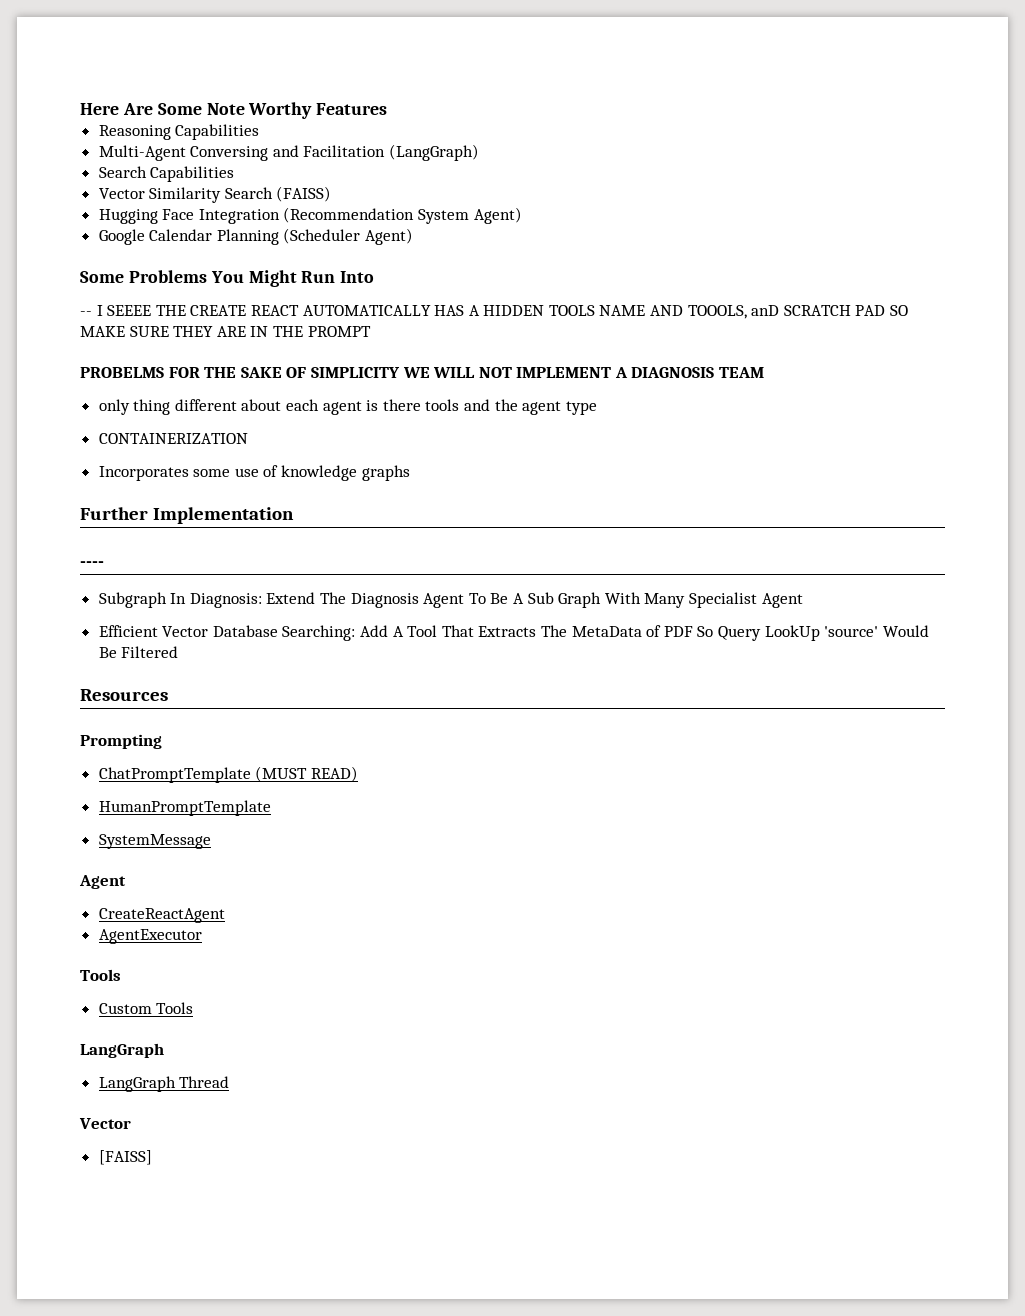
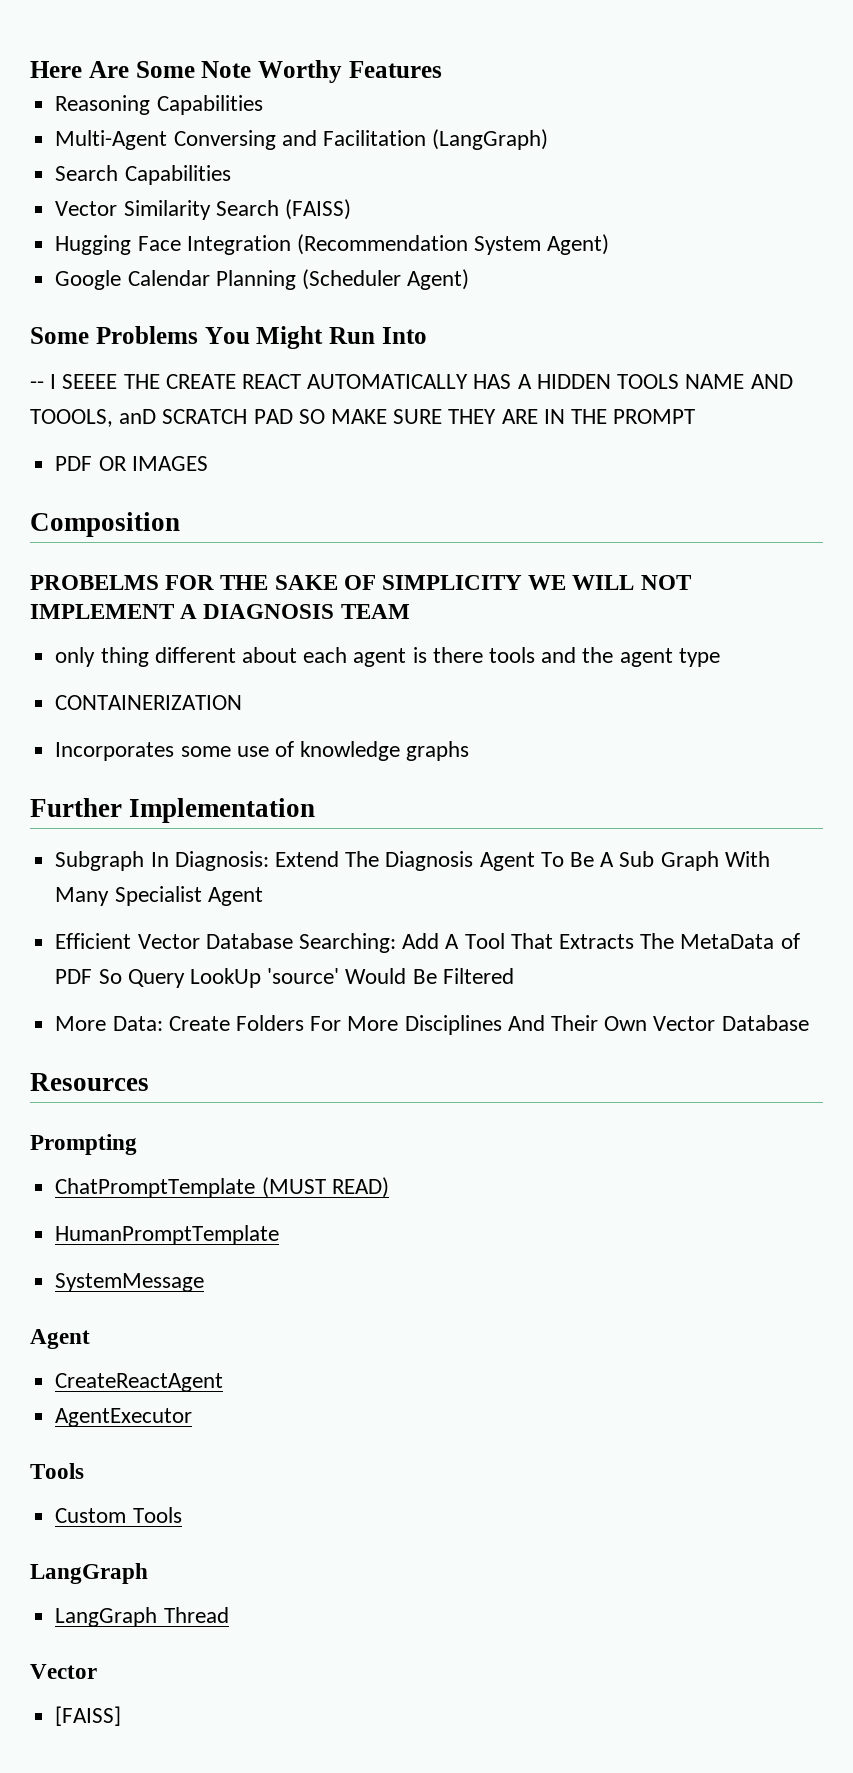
(371, 331) none -> [55,456,208,471] [30,512,180,537] // PDF OR IMAGES // Composition
[80,561,104,567] // ---- -> (316, 810) none
(179, 652) none -> [55,1015,809,1035] // More Data: Create Folders For More Disciplines And Their Own Vector Database

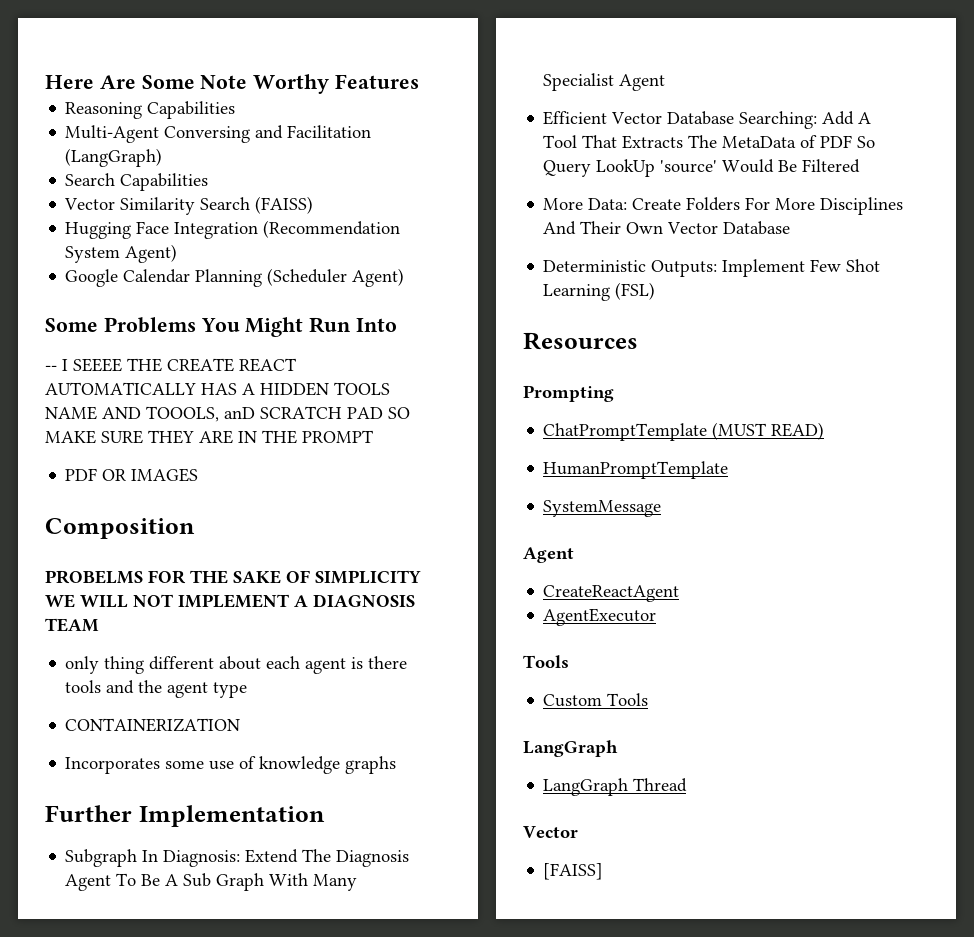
(809, 1023) none -> [543,259,881,277] [543,282,656,301] // Deterministic Outputs: Implement Few Shot Learning (FSL)

